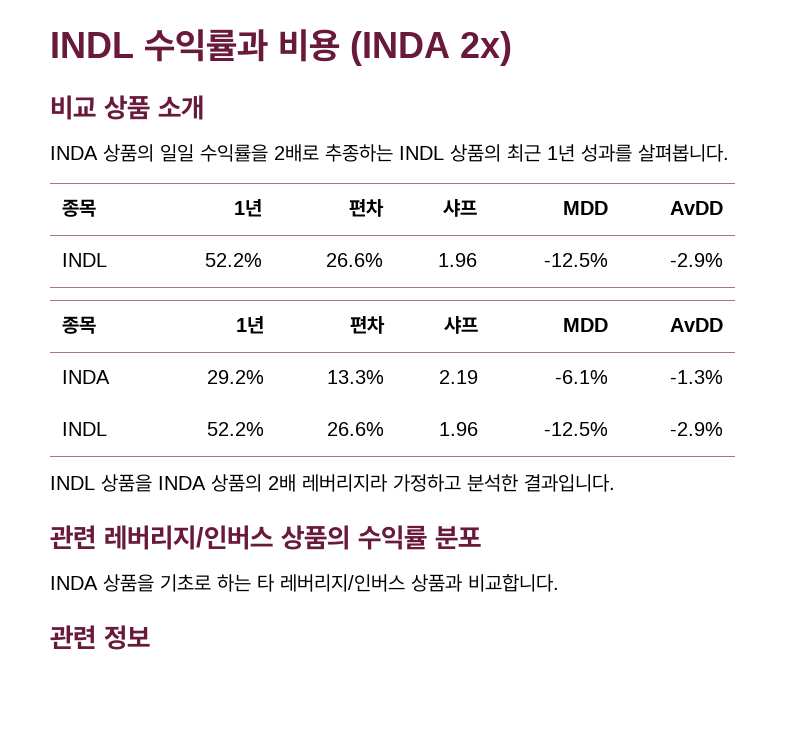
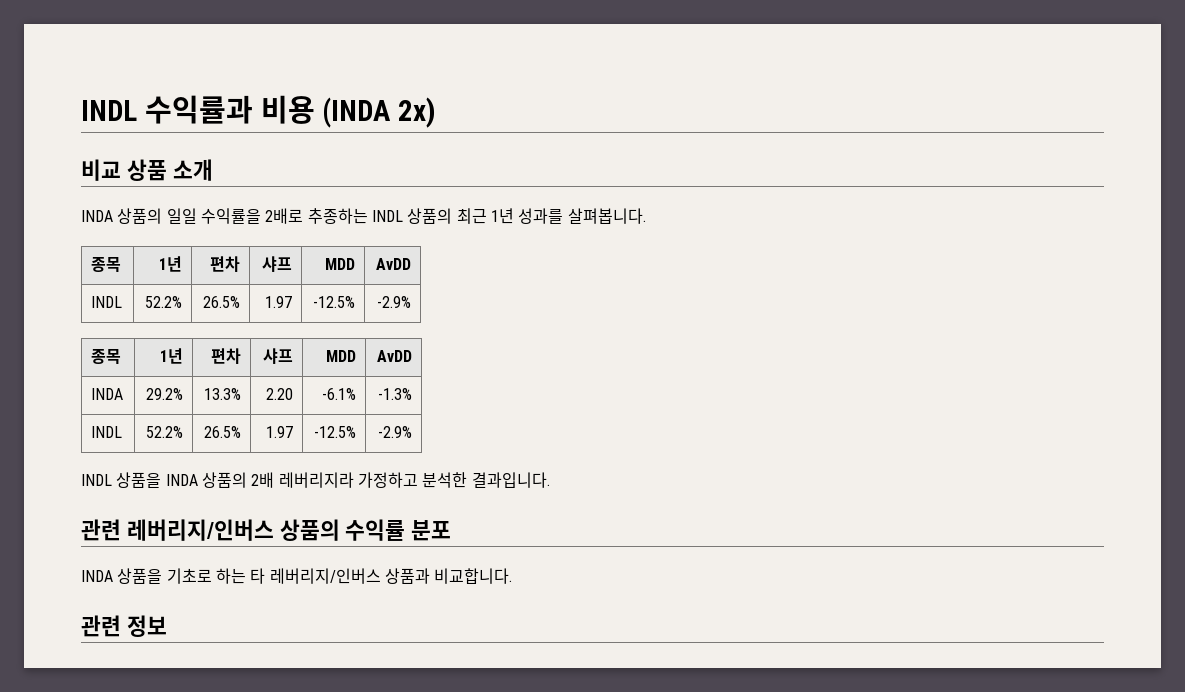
[326,253,384,267] [438,253,478,267] 26.6% | 1.96 -> [202,296,240,308] [264,296,292,308] 26.5% | 1.97
[439,370,479,384] 2.19 -> [265,388,293,400] 2.20
[327,422,385,436] [439,422,479,436] 26.6% | 1.96 -> [203,426,241,438] [265,426,293,438] 26.5% | 1.97

